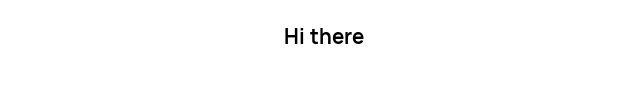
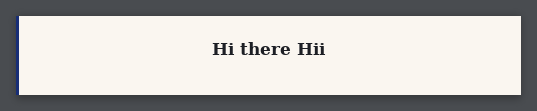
(365, 36) none -> [297,43,326,55] Hii

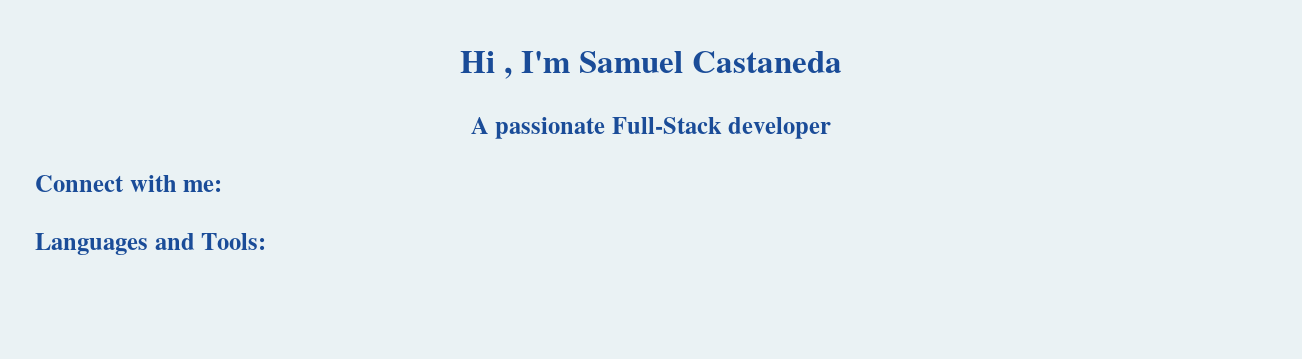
[240,42,326,55] there Hii -> [504,51,842,79] [470,117,832,139] [35,175,223,192] [35,233,267,255] , I'm Samuel Castaneda // A passionate Full-Stack developer // Connect with me: // Languages and Tools:

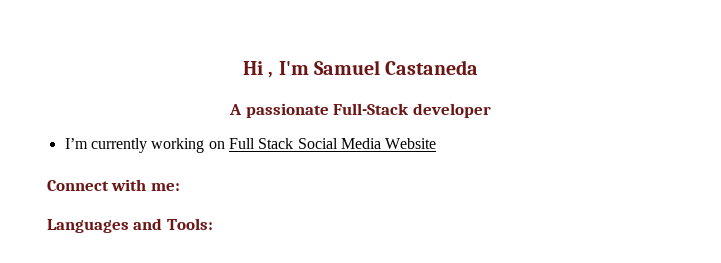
(832, 128) none -> [64,138,437,153] // I’m currently working on Full Stack Social Media Website

